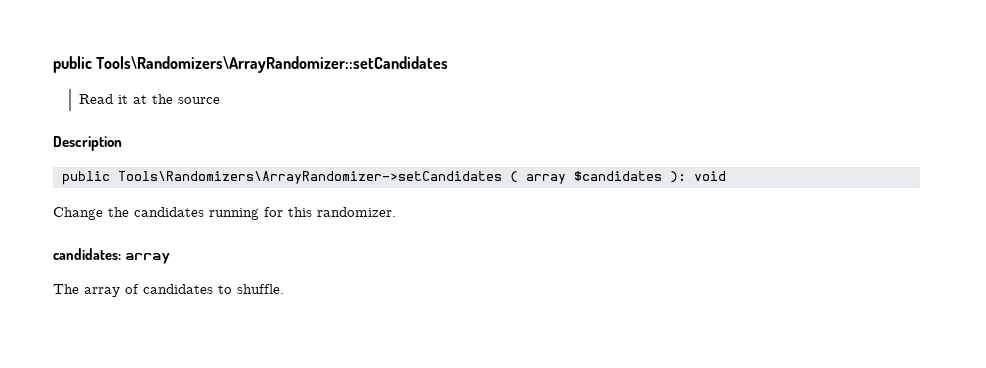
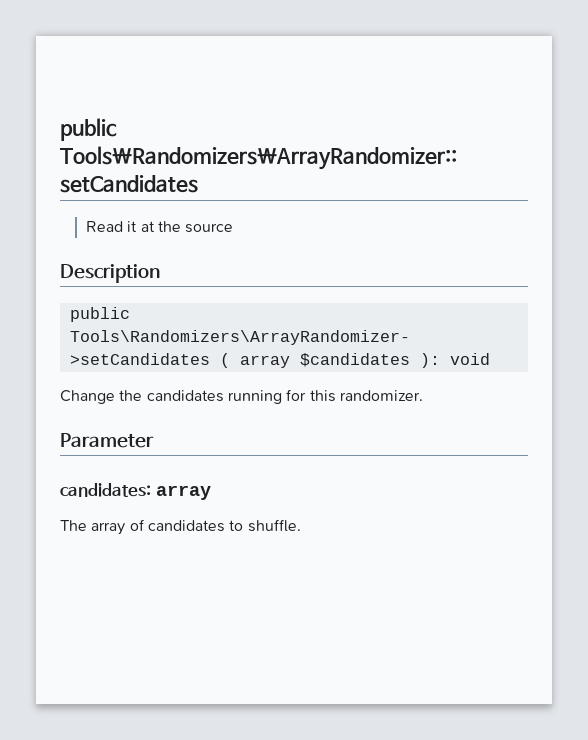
(396, 212) none -> [60,433,154,448] // Parameter

